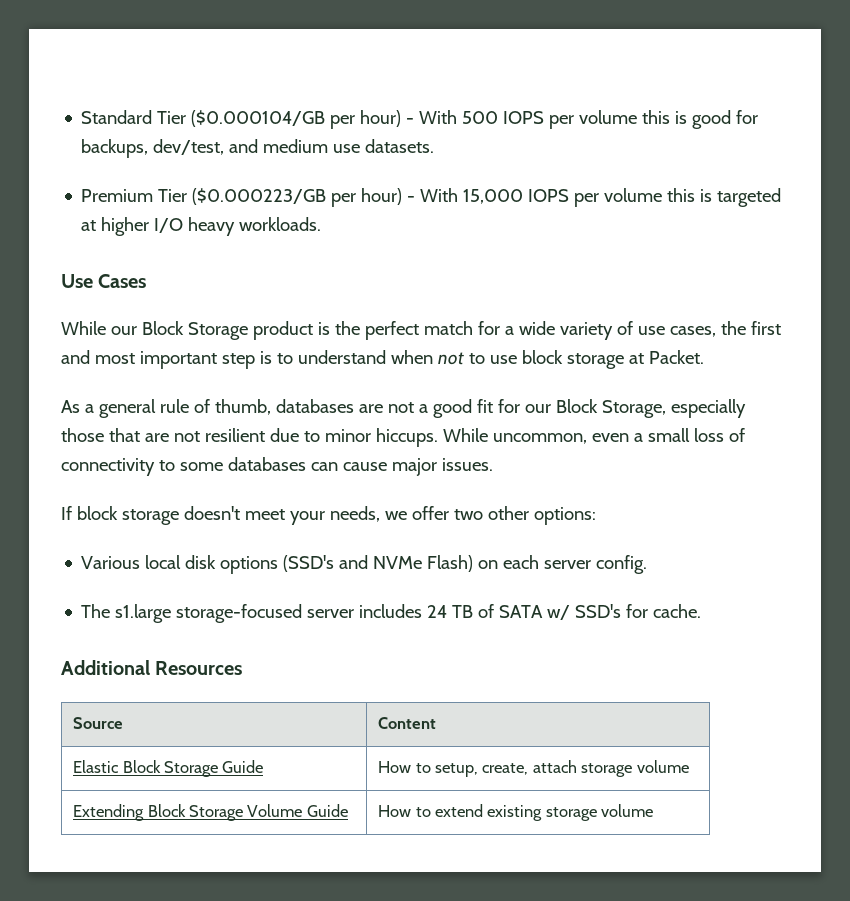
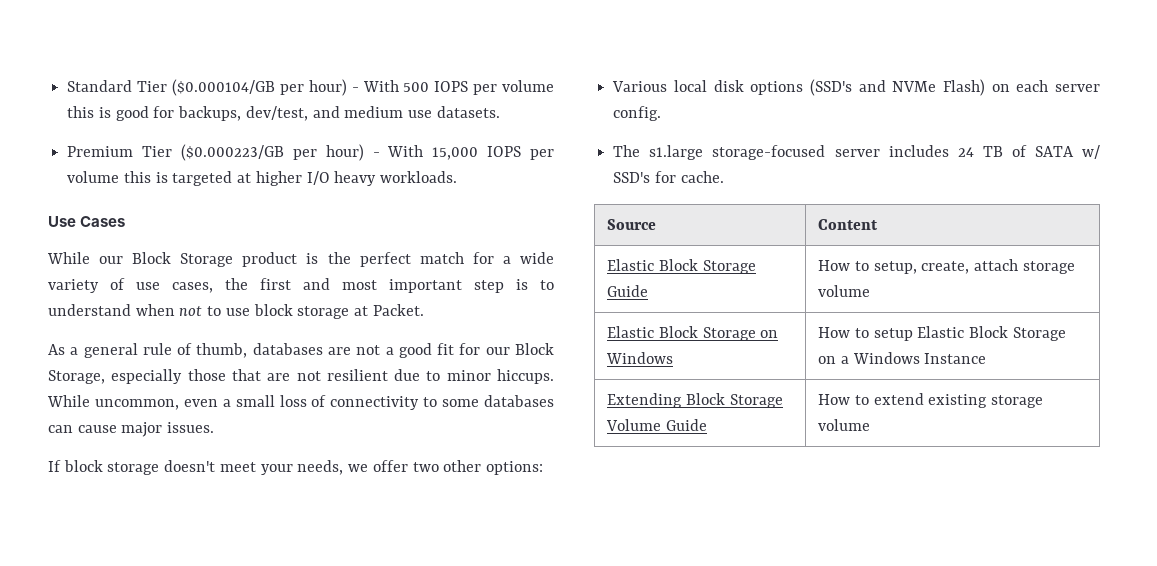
[61,660,243,675] // Additional Resources -> (724, 177) none
(689, 766) none -> [607,326,779,341] [606,352,674,364] [818,326,1066,341] [818,352,987,364] // Elastic Block Storage on Windows | How to setup Elastic Block Storage on a Windows Instance

